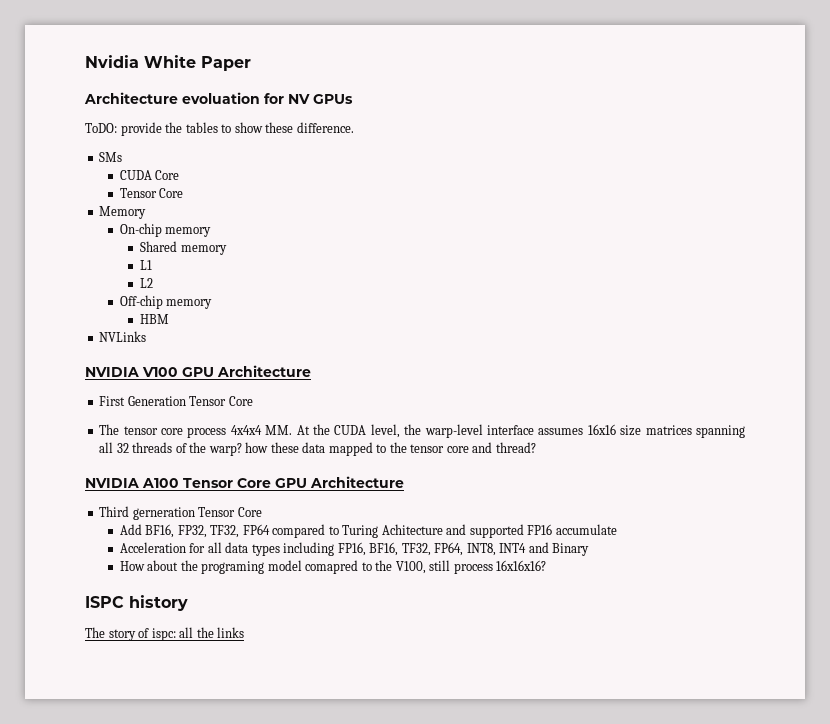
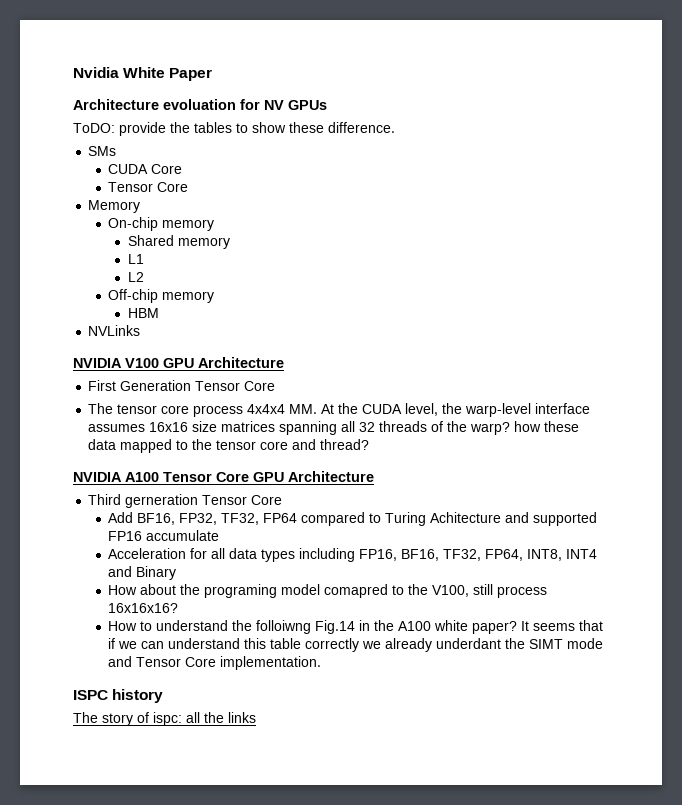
(547, 565) none -> [108,620,604,634] [108,638,604,652] [108,656,322,670] // How to understand the folloiwng Fig.14 in the A100 white paper? It seems that if we can understand this table correctly we already underdant the SIMT mode and Tensor Core implementation.

